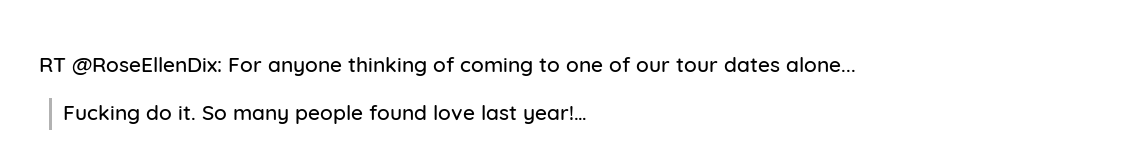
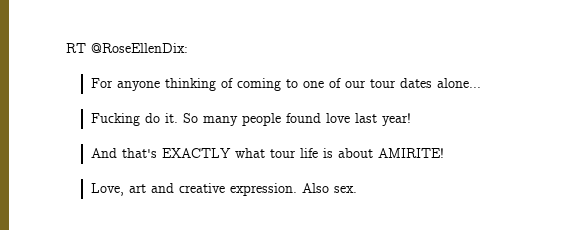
(222, 66) none -> (188, 48) //
[523,106,588,124] year!… -> [381,113,411,126] [90,148,444,158] [90,183,357,196] year! // And that's EXACTLY what tour life is about AMIRITE! // Love, art and creative expression. Also sex.

